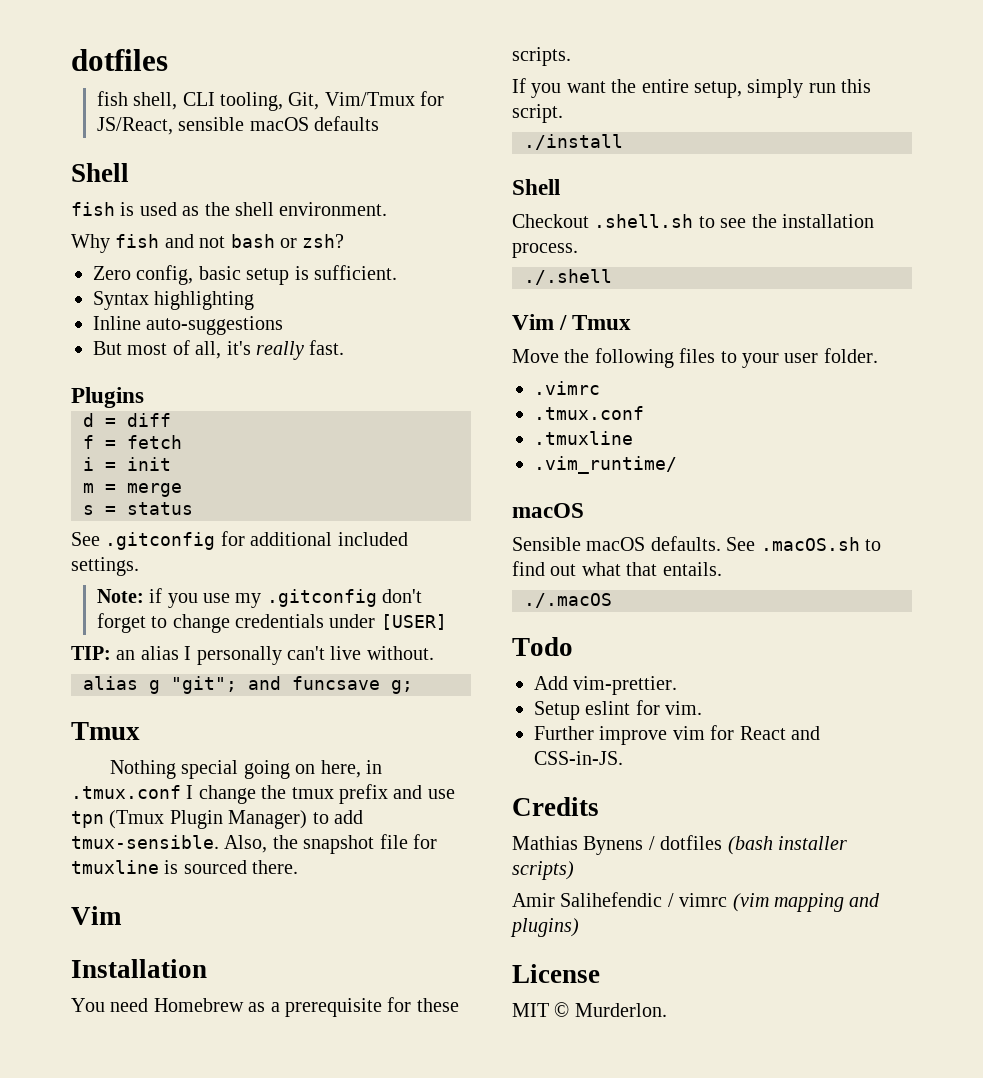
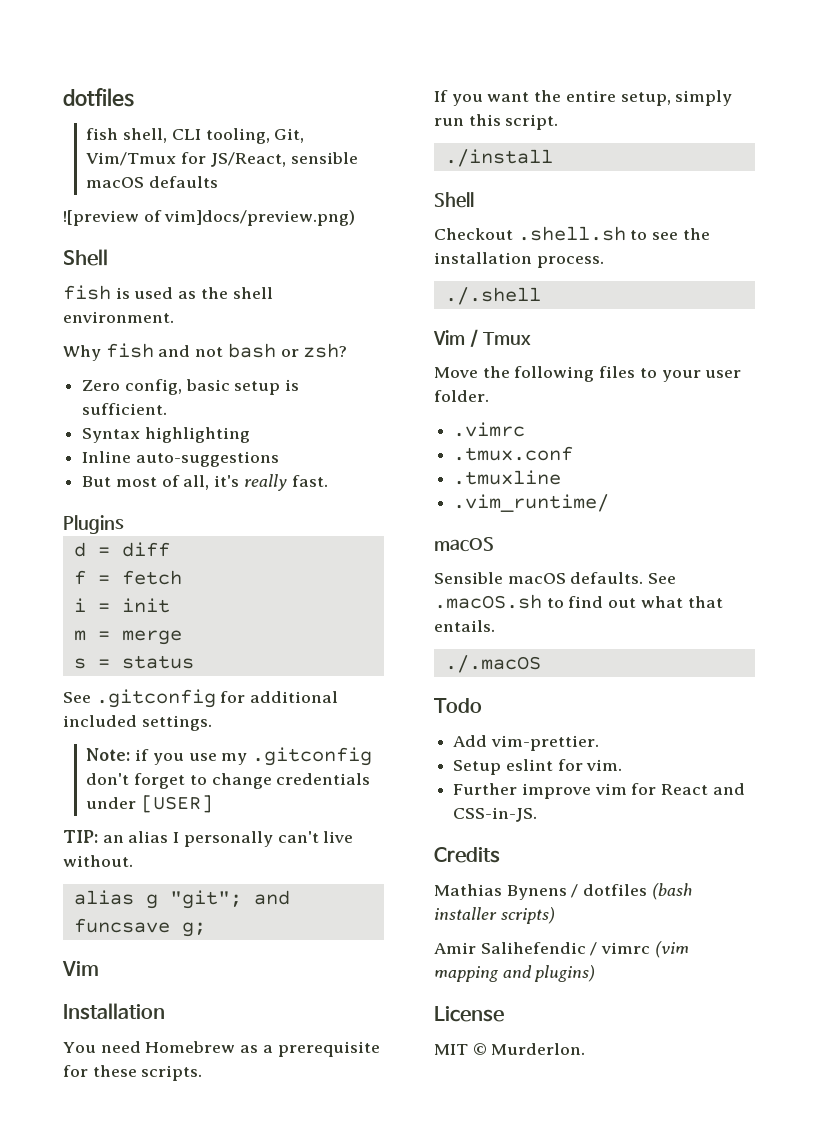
(380, 123) none -> [63,210,356,226] // ![preview of vim]docs/preview.png)
[71,722,140,740] [109,760,382,779] [71,784,455,804] [71,810,363,829] [71,834,437,854] [71,860,299,874] // Tmux // Nothing special going on here, in .tmux.conf I change the tmux prefix and use tpn (Tmux Plugin Manager) to add tmux-sensible. Also, the snapshot file for tmuxline is sourced there. -> (206, 929) none

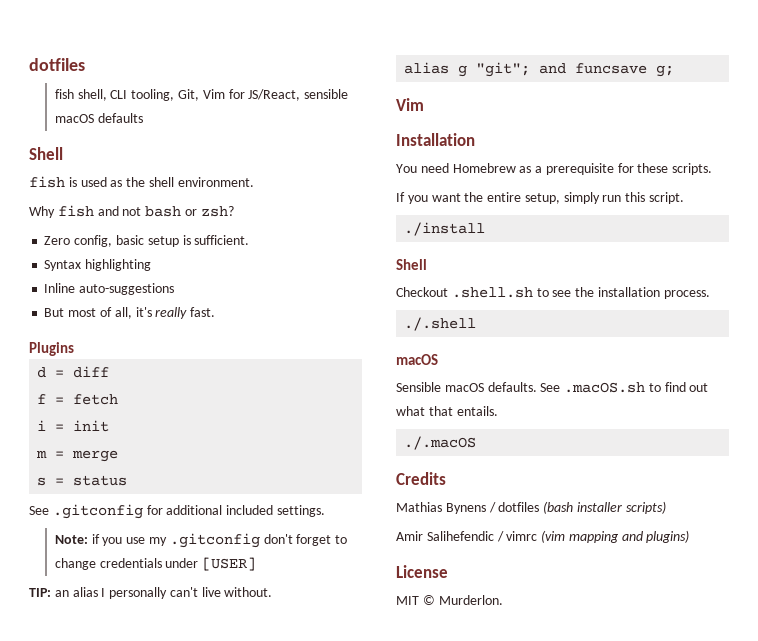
[86,152,177,166] Vim/Tmux -> [202,89,225,99] Vim
[63,210,356,226] // ![preview of vim]docs/preview.png) -> (143, 118) none
[433,329,531,347] [434,366,742,382] [434,390,489,402] [453,422,526,437] [453,446,574,461] [453,470,562,485] [453,494,610,512] // Vim / Tmux // Move the following files to your user folder. // .vimrc // .tmux.conf // .tmuxline // .vim_runtime/ -> (477, 324) none
[434,698,482,713] [453,735,599,751] [453,759,623,775] [453,783,745,799] [453,807,538,822] // Todo // Add vim-prettier. // Setup eslint for vim. // Further improve vim for React and CSS-in-JS. -> (477, 443) none

